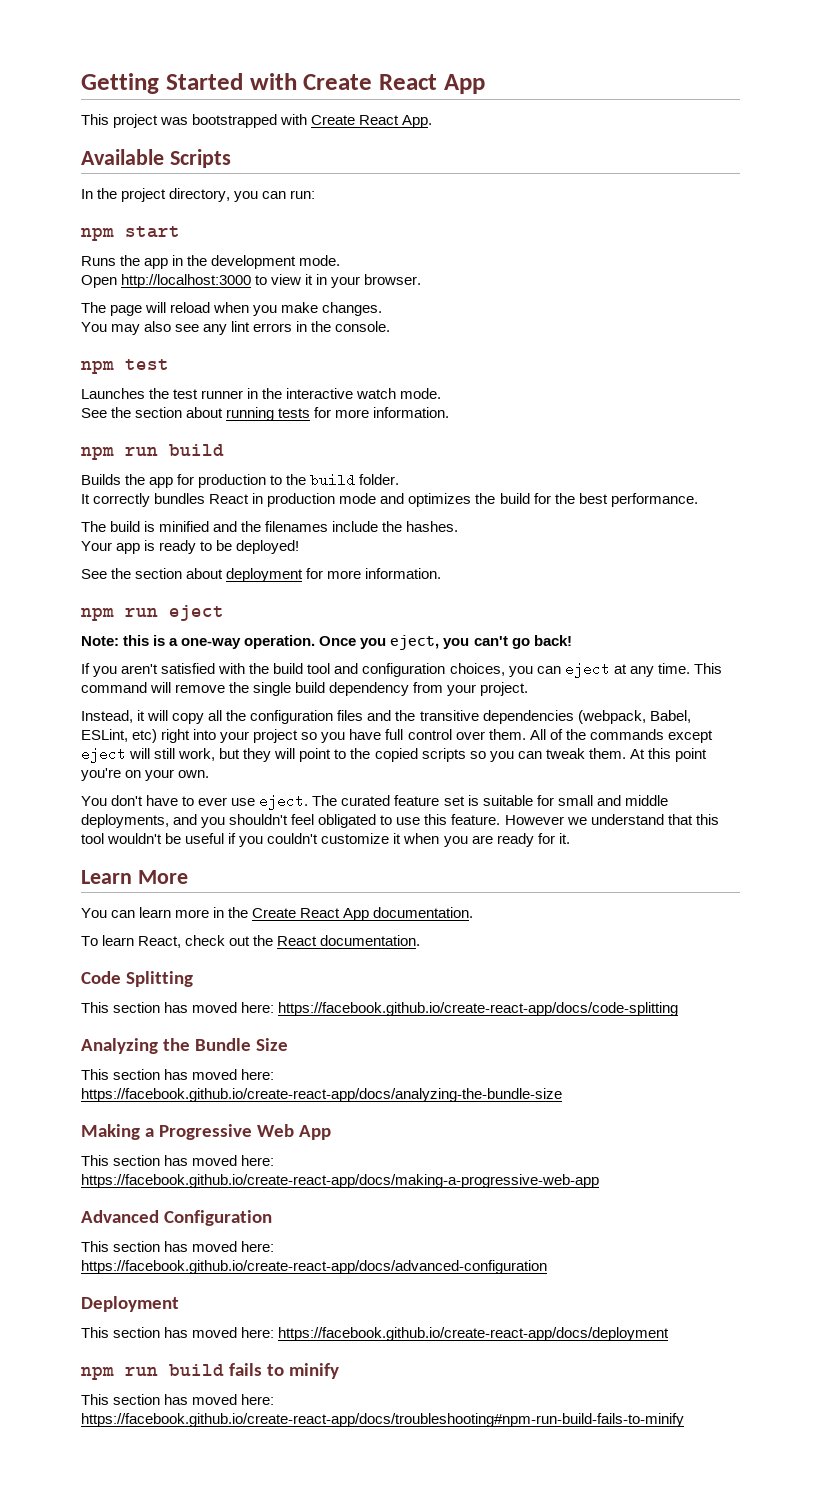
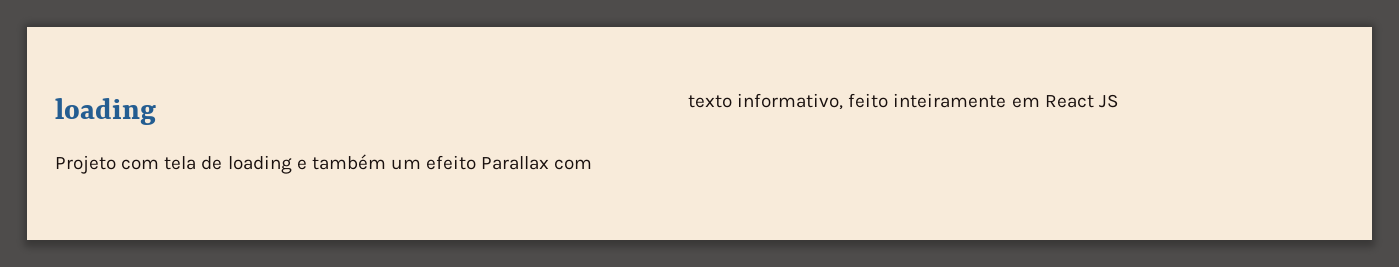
[81,73,485,94] [81,114,433,128] [81,149,231,168] [81,188,316,202] [81,226,180,241] [81,255,341,269] [81,274,422,288] [81,302,383,316] [81,321,391,335] [81,359,169,374] [81,388,442,399] [81,407,450,421] [81,444,224,460] [81,473,400,488] [81,493,698,507] [81,521,459,532] [81,540,300,554] [81,568,442,582] [81,605,224,621] [81,635,572,650] [81,662,722,678] [81,682,529,696] [81,710,691,724] [81,729,713,743] [81,747,707,763] [81,768,210,781] [81,794,668,810] [81,814,719,828] [81,833,570,847] [81,870,188,884] [81,907,474,921] [81,935,421,948] [81,971,193,987] [81,1002,679,1016] [81,1038,288,1054] [81,1069,275,1080] [81,1088,562,1102] [81,1124,331,1140] [81,1155,275,1166] [81,1174,599,1188] [81,1210,272,1226] [81,1241,275,1252] [81,1260,547,1274] [81,1296,179,1312] [81,1327,670,1341] [81,1363,339,1380] [81,1394,275,1405] [81,1413,684,1427] Getting Started with Create React App // This project was bootstrapped with Create React App. // Available Scripts // In the project directory, you can run: // npm start // Runs the app in the development mode. // Open http://localhost:3000 to view it in your browser. // The page will reload when you make changes. // You may also see any lint errors in the console. // npm test // Launches the test runner in the interactive watch mode. // See the section about running tests for more information. // npm run build // Builds the app for production to the build folder. // It correctly bundles React in production mode and optimizes the build for the best performance. // The build is minified and the filenames include the hashes. // Your app is ready to be deployed! // See the section about deployment for more information. // npm run eject // Note: this is a one-way operation. Once you eject, you can't go back! // If you aren't satisfied with the build tool and configuration choices, you can eject at any time. This command will remove the single build dependency from your project. // Instead, it will copy all the configuration files and the transitive dependencies (webpack, Babel, ESLint, etc) right into your project so you have full control over them. All of the commands except eject will still work, but they will point to the copied scripts so you can tweak them. At this point you're on your own. // You don't have to ever use eject. The curated feature set is suitable for small and middle deployments, and you shouldn't feel obligated to use this feature. However we understand that this tool wouldn't be useful if you couldn't customize it when you are ready for it. // Learn More // You can learn more in the Create React App documentation. // To learn React, check out the React documentation. // Code Splitting // This section has moved here: https://facebook.github.io/create-react-app/docs/code-splitting // Analyzing the Bundle Size // This section has moved here: https://facebook.github.io/create-react-app/docs/analyzing-the-bundle-size // Making a Progressive Web App // This section has moved here: https://facebook.github.io/create-react-app/docs/making-a-progressive-web-app // Advanced Configuration // This section has moved here: https://facebook.github.io/create-react-app/docs/advanced-configuration // Deployment // This section has moved here: https://facebook.github.io/create-react-app/docs/deployment // npm run build fails to minify // This section has moved here: https://facebook.github.io/create-react-app/docs/troubleshooting#npm-run-build-fails-to-minify -> [55,98,156,125] [55,154,593,174] [688,93,1118,110] loading // Projeto com tela de loading e também um efeito Parallax com texto informativo, feito inteiramente em React JS

